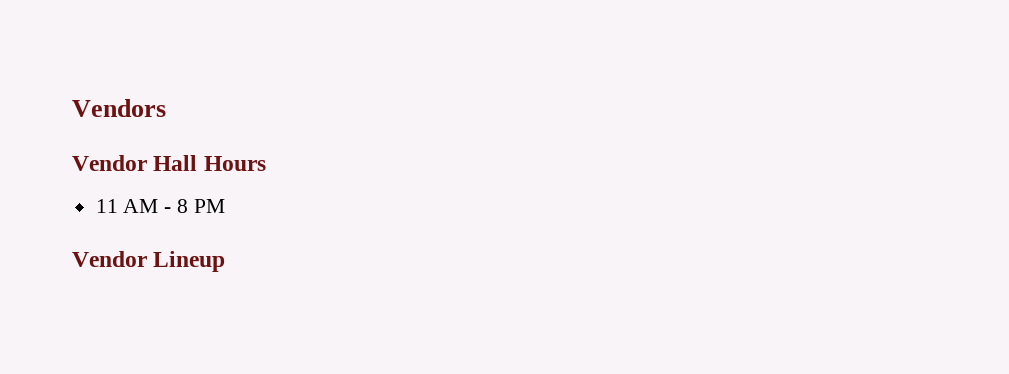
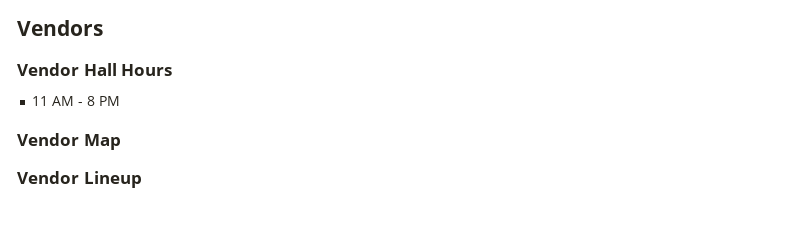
(225, 206) none -> [17,133,121,150] // Vendor Map

